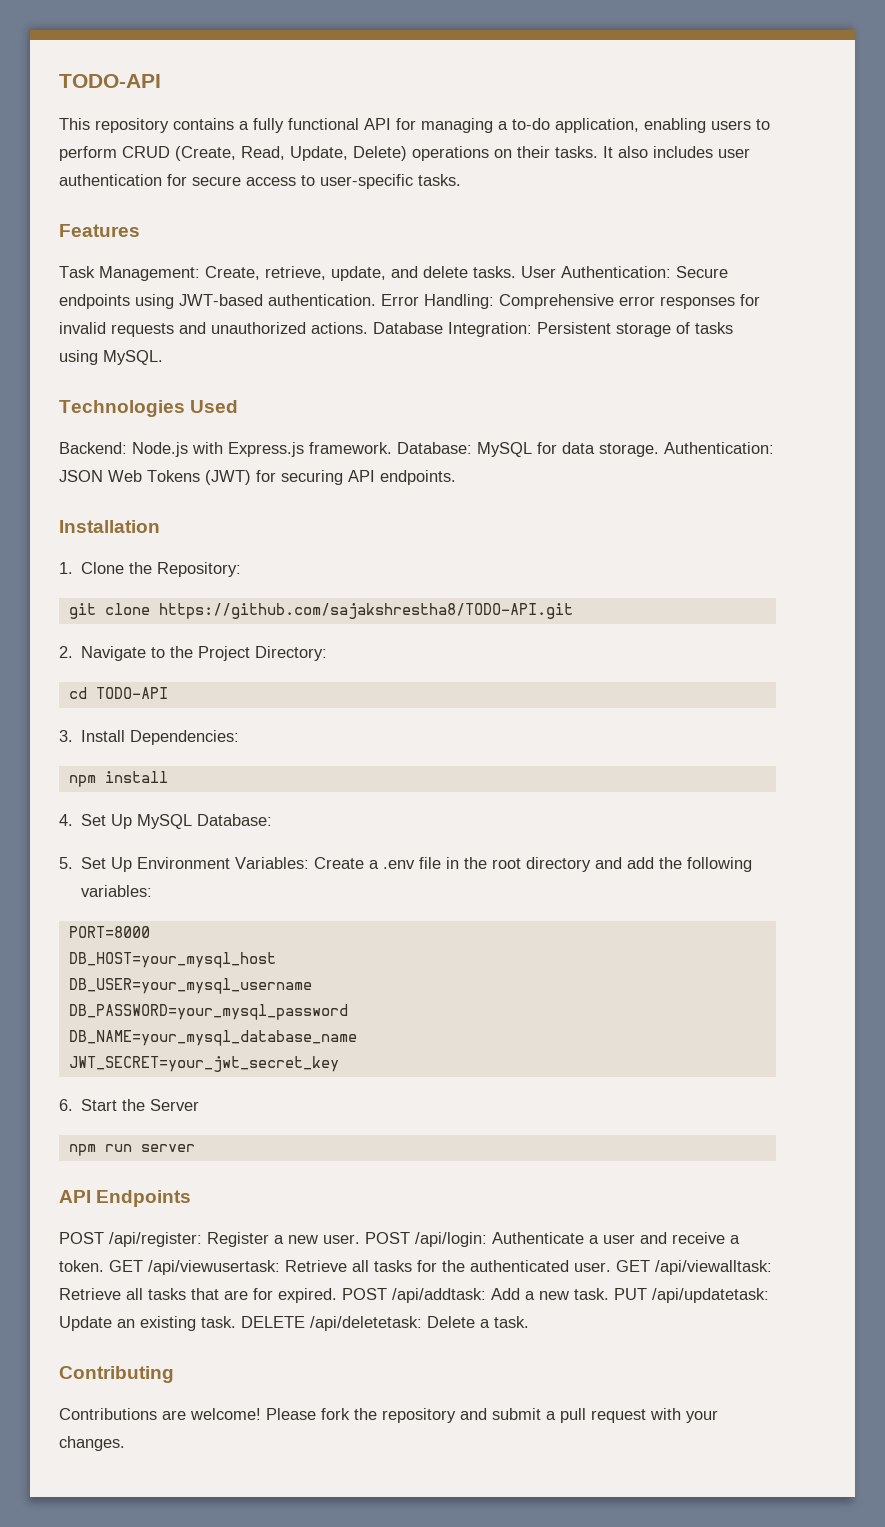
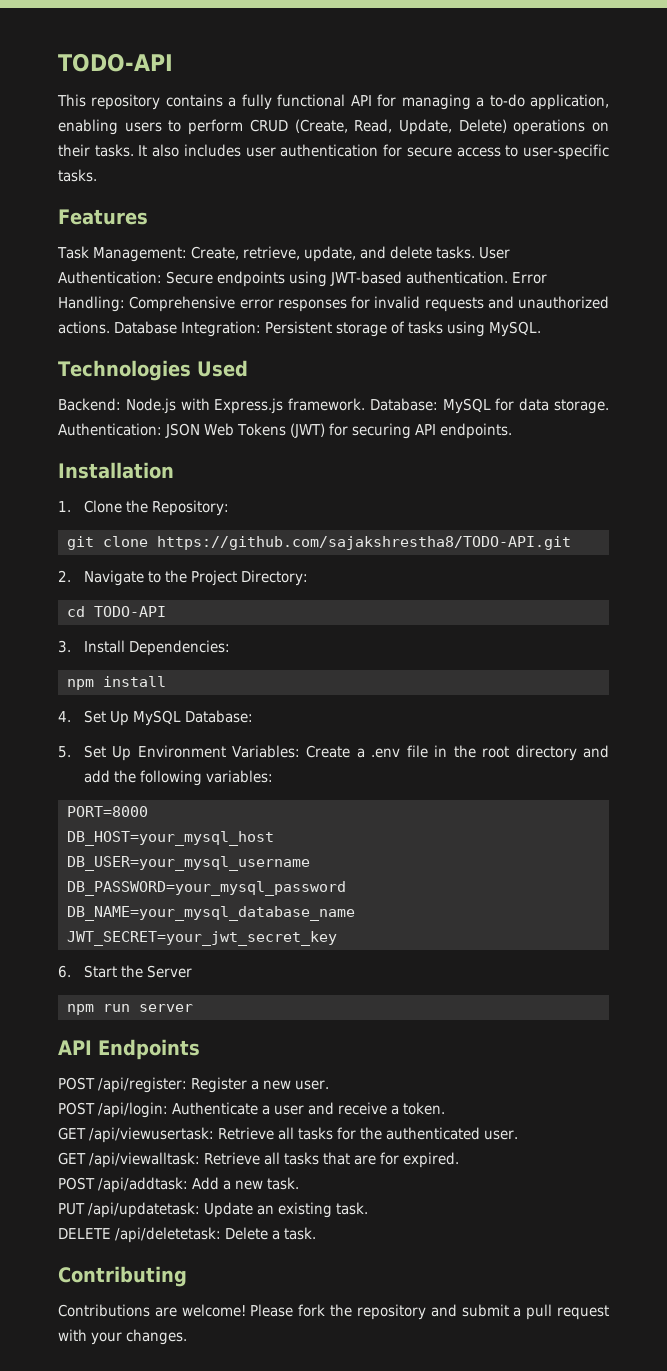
(360, 1239) none -> (329, 1085) //
(104, 1266) none -> (445, 1108) //
(611, 1267) none -> (518, 1135) //
(337, 1295) none -> (459, 1160) //
(609, 1294) none -> (299, 1183) //
(236, 1322) none -> (368, 1208) //

